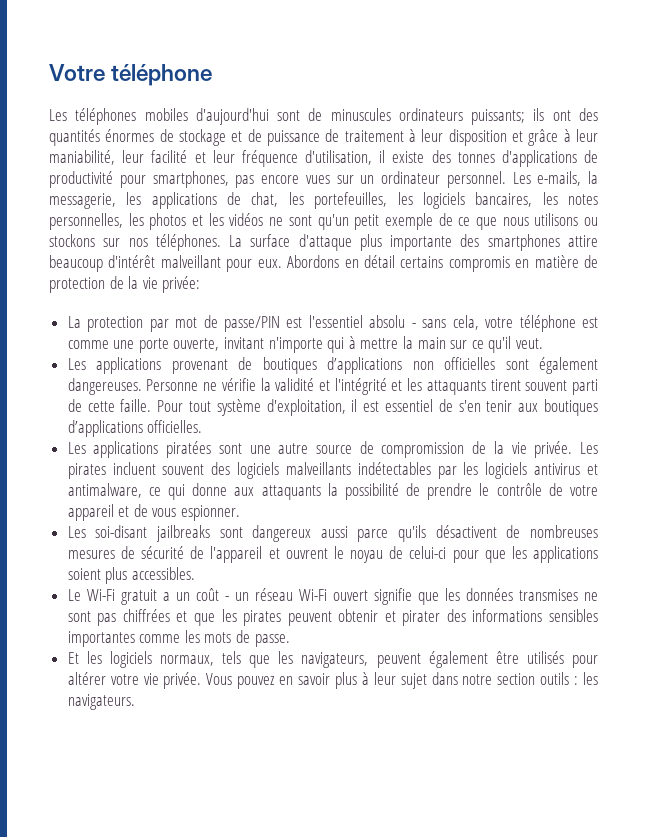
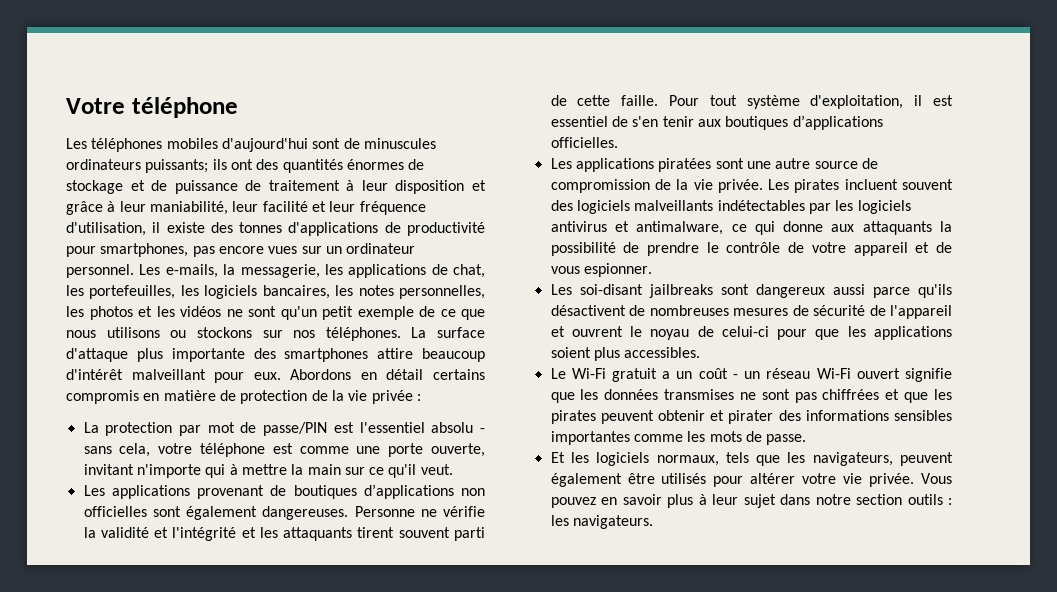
[162,276,201,293] privée: -> [371,390,421,404] privée :

